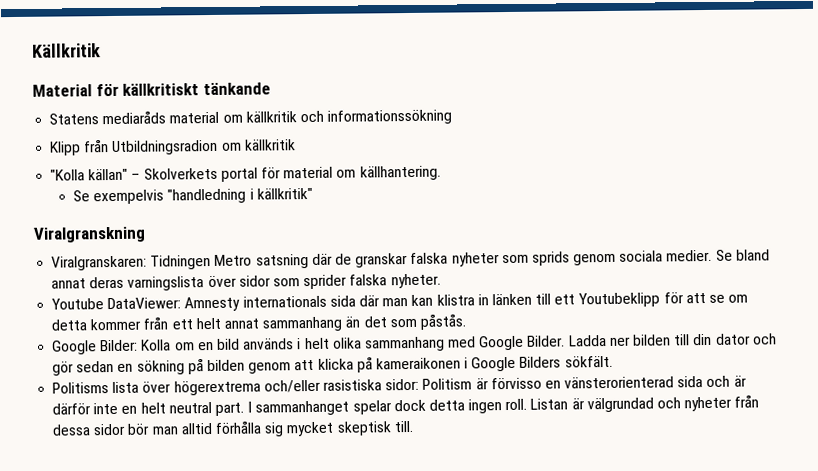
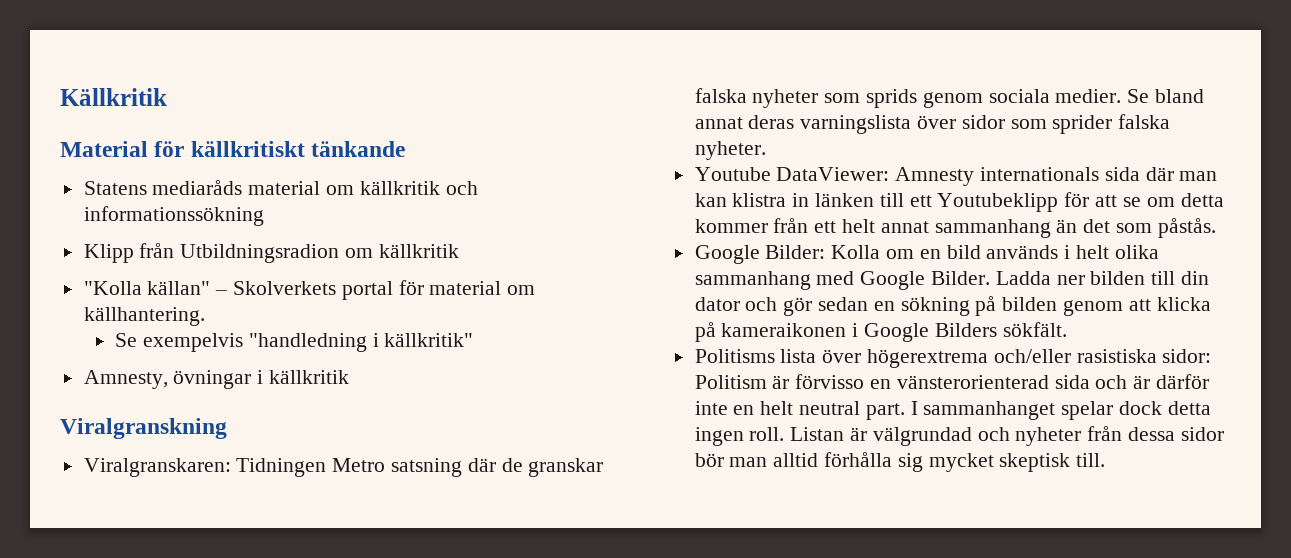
(313, 193) none -> [83,370,350,389] // Amnesty, övningar i källkritik

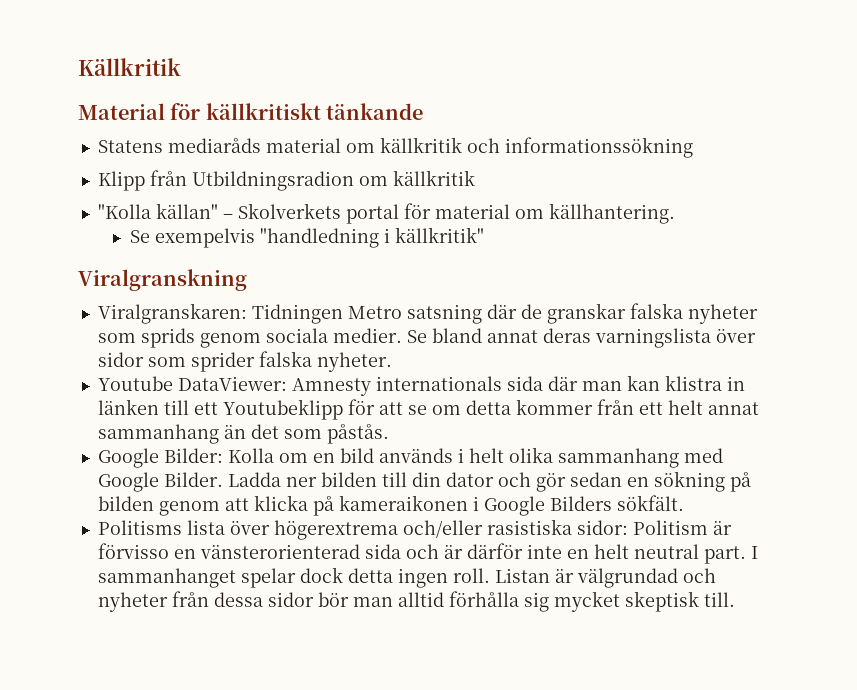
[83,370,350,389] // Amnesty, övningar i källkritik -> (484, 235) none

